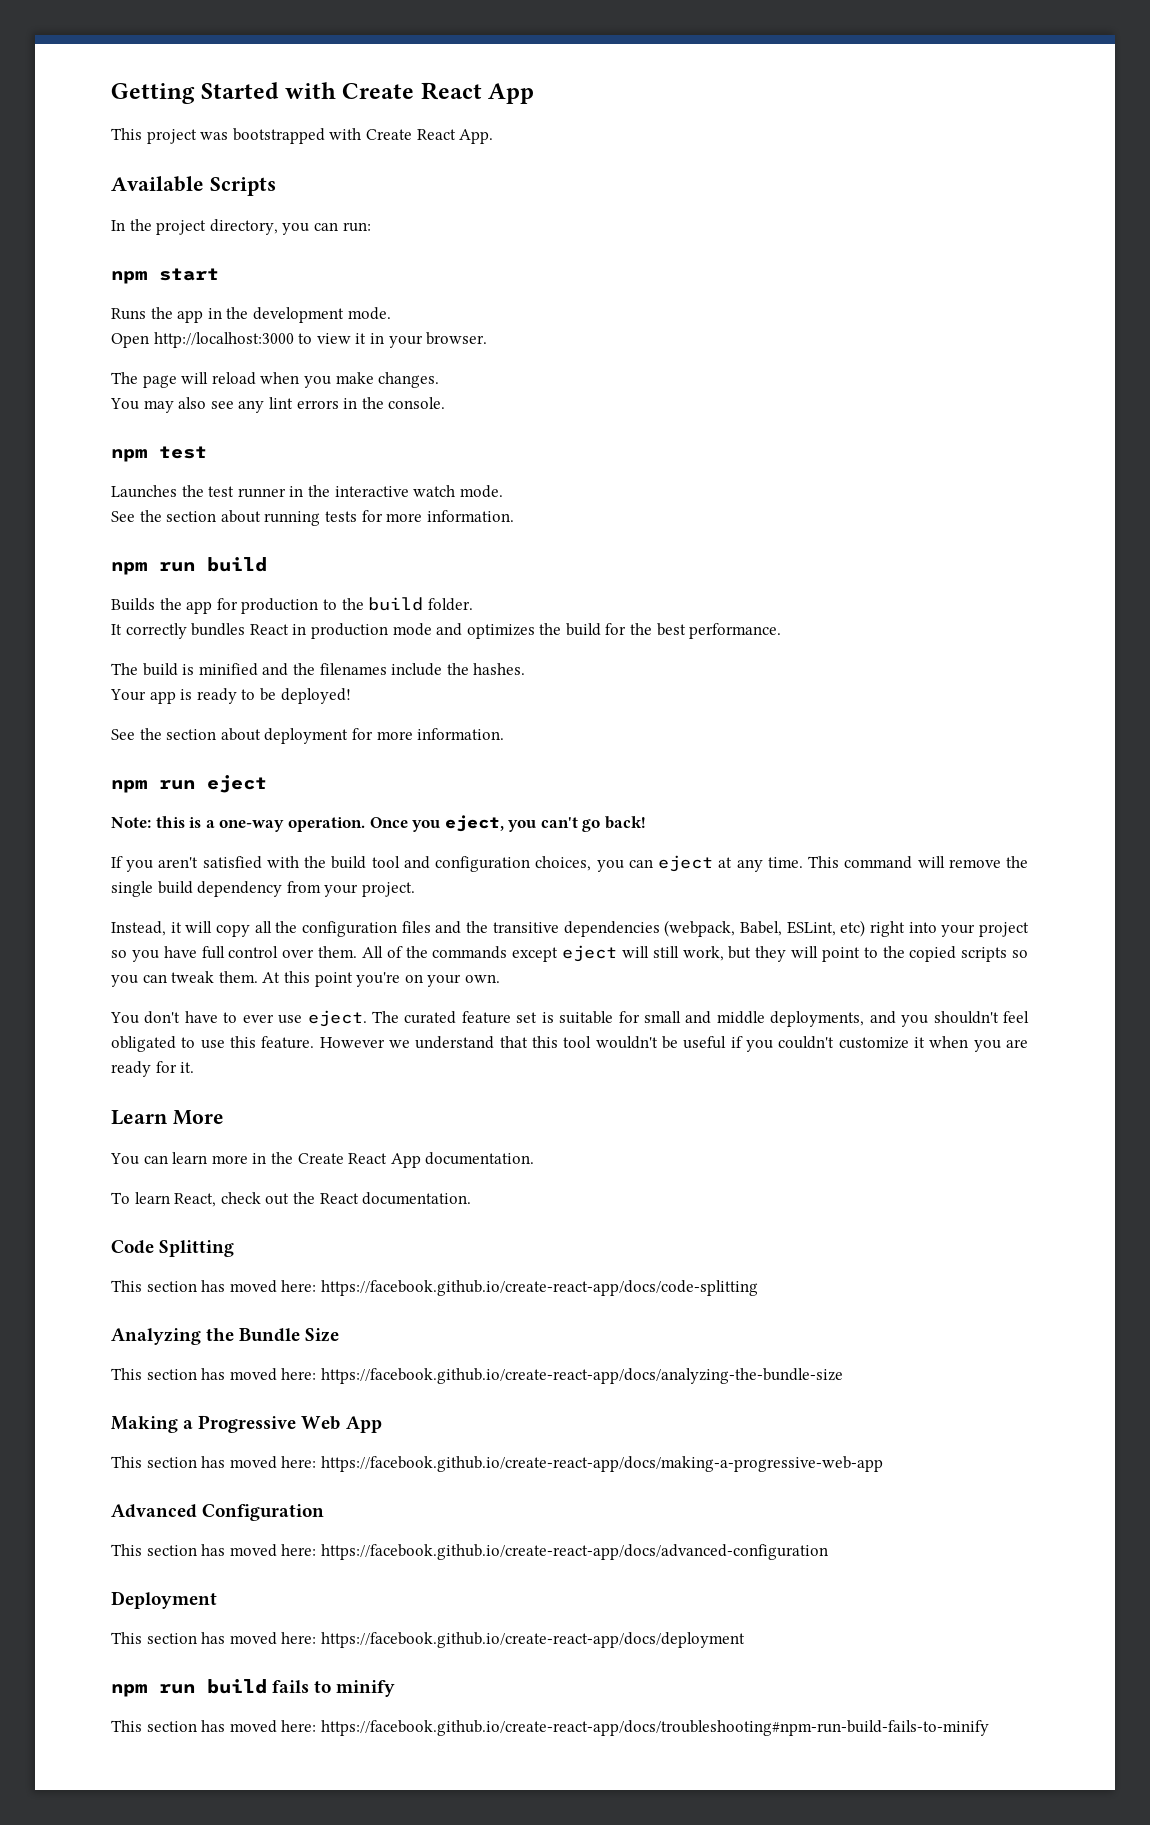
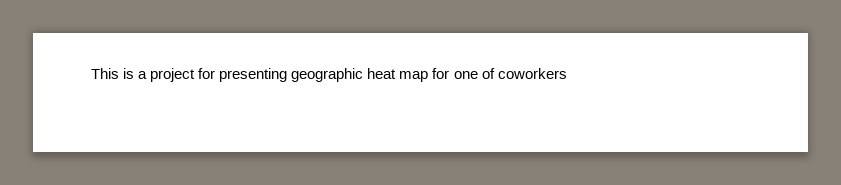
[111,82,535,104] [111,128,494,144] [111,176,276,196] [111,219,371,235] [111,268,219,284] [111,307,391,323] [111,332,488,348] [111,372,440,388] [110,397,446,413] [111,446,207,462] [111,485,503,498] [111,510,514,526] [111,557,267,575] [111,597,473,614] [111,623,782,639] [111,663,526,676] [110,688,351,704] [111,728,505,744] [111,775,267,793] [111,815,647,832] [111,855,1028,872] [111,881,415,897] [111,920,1030,937] [111,945,1029,962] [111,971,500,987] [110,1010,1030,1027] [111,1036,1029,1052] [111,1061,195,1077] [111,1110,224,1125] [110,1152,535,1168] [111,1192,472,1207] [111,1240,235,1257] [111,1280,758,1296] [111,1328,340,1345] [111,1368,843,1384] [111,1415,382,1433] [111,1456,883,1472] [111,1504,325,1521] [111,1544,828,1560] [111,1591,217,1609] [111,1632,745,1648] [111,1679,396,1697] [111,1720,989,1736] Getting Started with Create React App // This project was bootstrapped with Create React App. // Available Scripts // In the project directory, you can run: // npm start // Runs the app in the development mode. // Open http://localhost:3000 to view it in your browser. // The page will reload when you make changes. // You may also see any lint errors in the console. // npm test // Launches the test runner in the interactive watch mode. // See the section about running tests for more information. // npm run build // Builds the app for production to the build folder. // It correctly bundles React in production mode and optimizes the build for the best performance. // The build is minified and the filenames include the hashes. // Your app is ready to be deployed! // See the section about deployment for more information. // npm run eject // Note: this is a one-way operation. Once you eject, you can't go back! // If you aren't satisfied with the build tool and configuration choices, you can eject at any time. This command will remove the single build dependency from your project. // Instead, it will copy all the configuration files and the transitive dependencies (webpack, Babel, ESLint, etc) right into your project so you have full control over them. All of the commands except eject will still work, but they will point to the copied scripts so you can tweak them. At this point you're on your own. // You don't have to ever use eject. The curated feature set is suitable for small and middle deployments, and you shouldn't feel obligated to use this feature. However we understand that this tool wouldn't be useful if you couldn't customize it when you are ready for it. // Learn More // You can learn more in the Create React App documentation. // To learn React, check out the React documentation. // Code Splitting // This section has moved here: https://facebook.github.io/create-react-app/docs/code-splitting // Analyzing the Bundle Size // This section has moved here: https://facebook.github.io/create-react-app/docs/analyzing-the-bundle-size // Making a Progressive Web App // This section has moved here: https://facebook.github.io/create-react-app/docs/making-a-progressive-web-app // Advanced Configuration // This section has moved here: https://facebook.github.io/create-react-app/docs/advanced-configuration // Deployment // This section has moved here: https://facebook.github.io/create-react-app/docs/deployment // npm run build fails to minify // This section has moved here: https://facebook.github.io/create-react-app/docs/troubleshooting#npm-run-build-fails-to-minify -> [91,68,567,82] This is a project for presenting geographic heat map for one of coworkers

